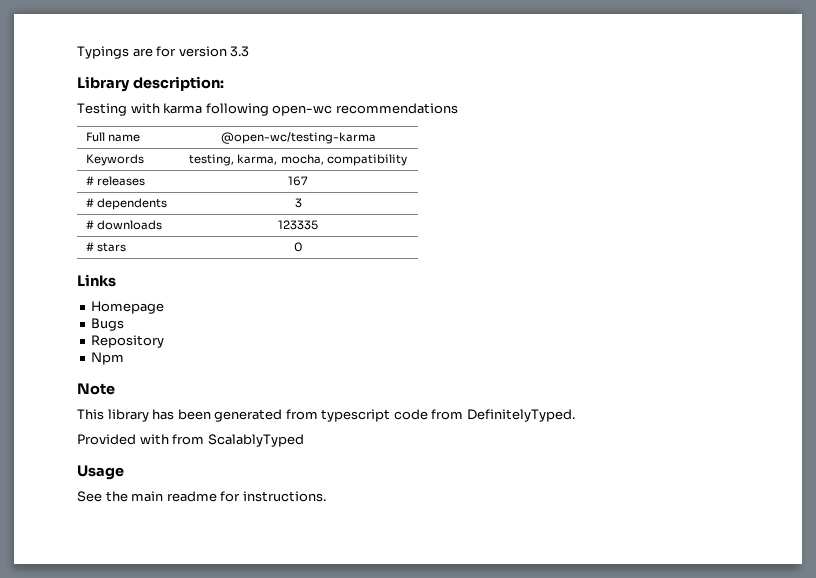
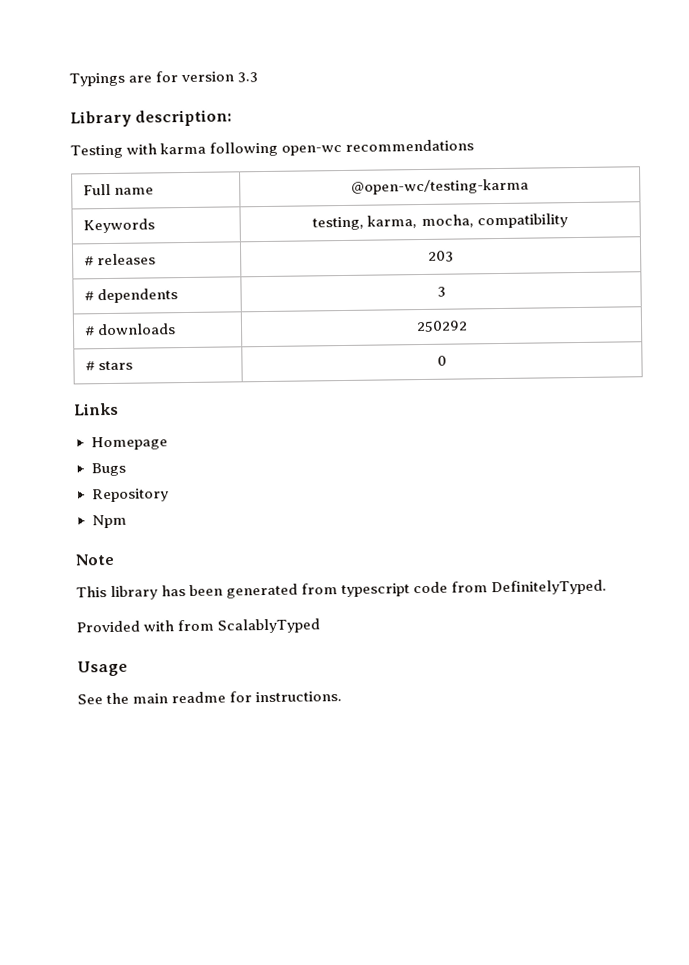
[288,176,308,186] 167 -> [428,250,454,262] 203
[278,220,318,230] 123335 -> [415,320,468,333] 250292

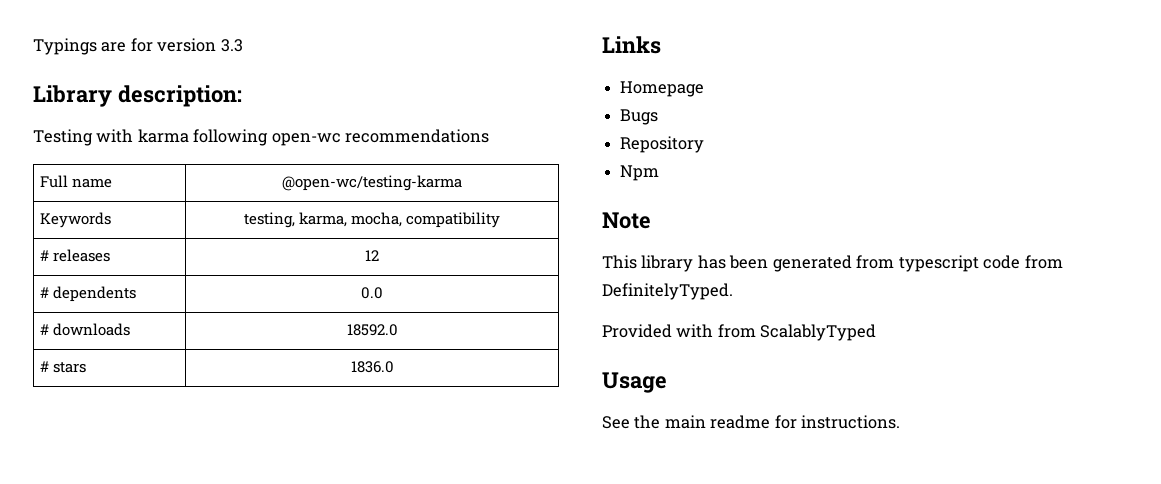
[428,250,454,262] 203 -> [365,250,379,261] 12
[436,286,446,297] 3 -> [361,287,383,299] 0.0
[415,320,468,333] 250292 -> [346,324,398,336] 18592.0
[437,355,447,366] 0 -> [350,361,394,373] 1836.0

